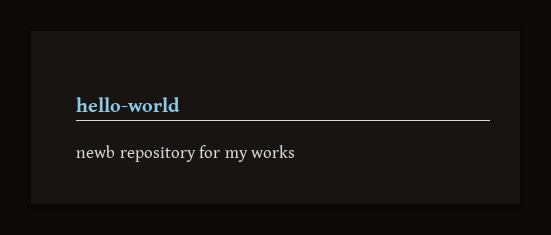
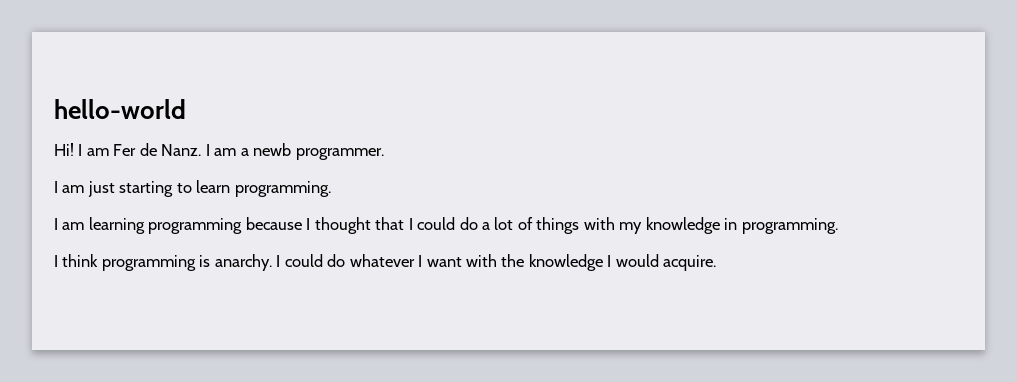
[76,145,296,162] newb repository for my works -> [54,143,384,160] [54,180,331,197] [54,217,838,234] [54,254,717,271] Hi! I am Fer de Nanz. I am a newb programmer. // I am just starting to learn programming. // I am learning programming because I thought that I could do a lot of things with my knowledge in programming. // I think programming is anarchy. I could do whatever I want with the knowledge I would acquire.

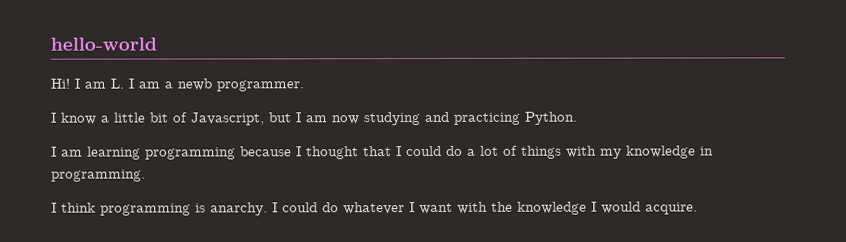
[113,143,202,156] Fer de Nanz. -> [110,78,124,89] L.
[62,180,331,197] am just starting to learn programming. -> [60,111,578,126] know a little bit of Javascript, but I am now studying and practicing Python.

